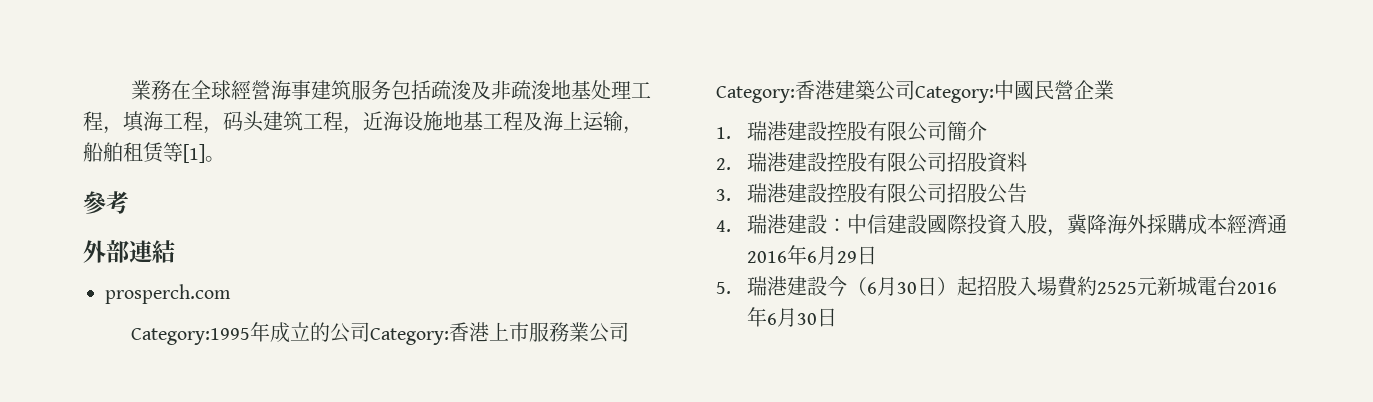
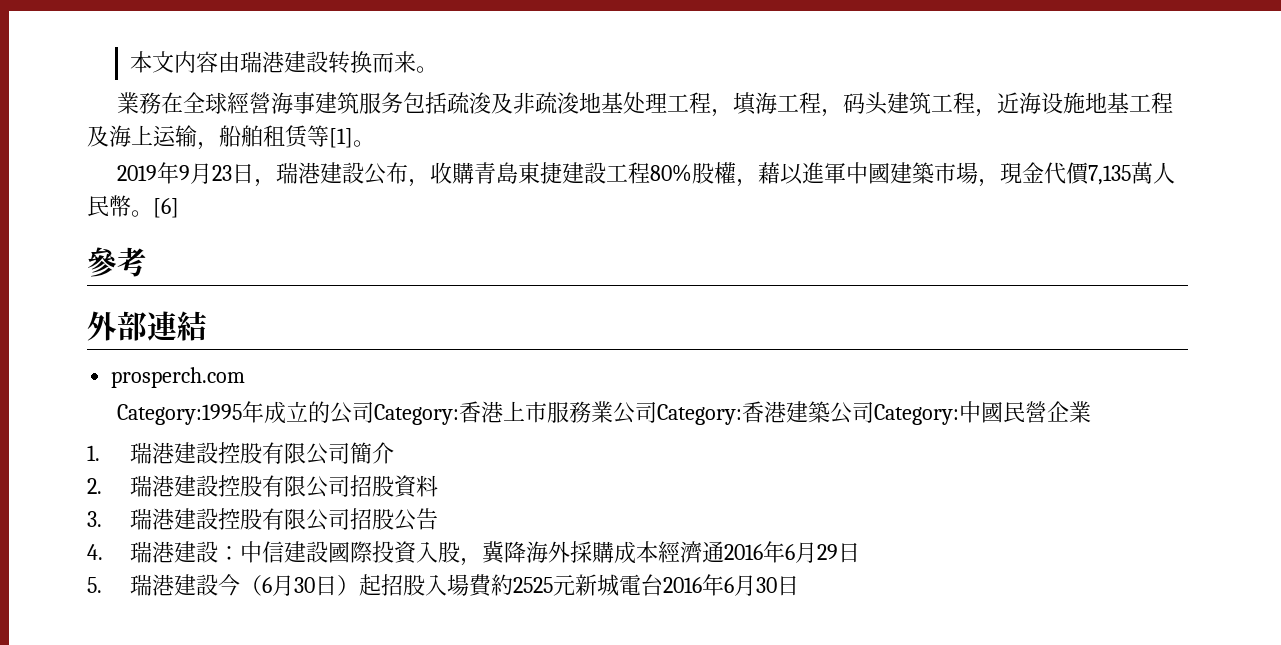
(131, 90) none -> [130,51,439,74] 本文内容由瑞港建設转换而来。 //
(225, 159) none -> [116,162,1175,187] [87,195,179,218] // 2019年9月23日，瑞港建設公布，收購青島東捷建設工程80%股權，藉以進軍中國建築市場，現金代價7,135萬人民幣。[6]

